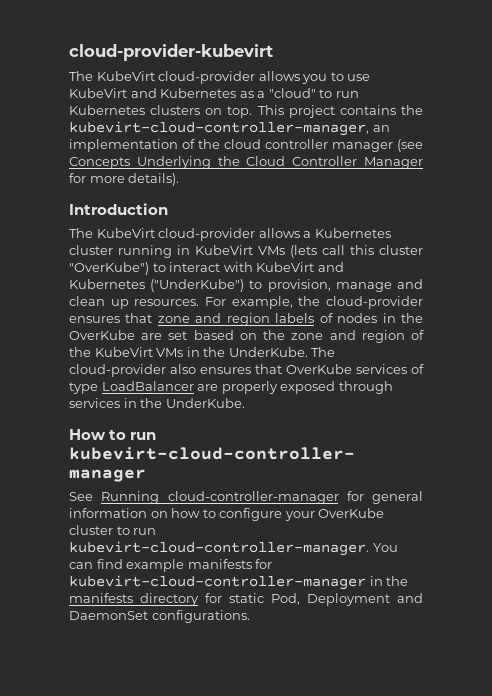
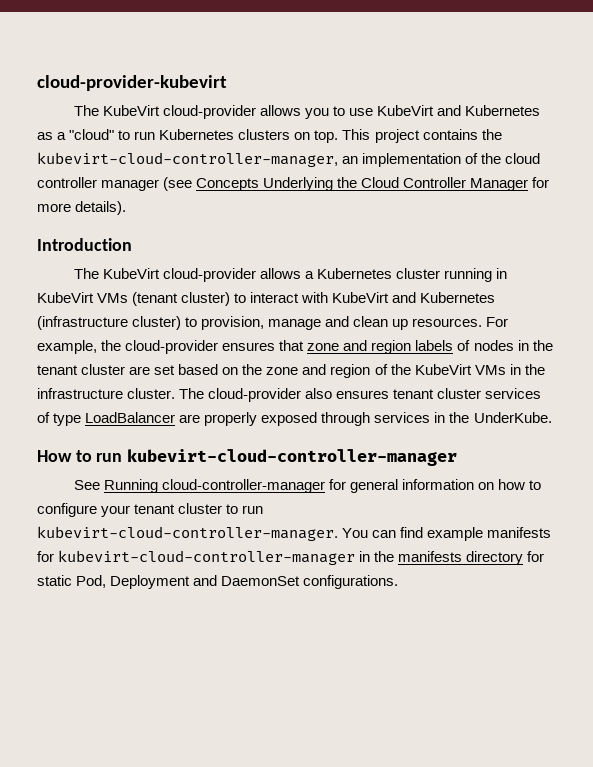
[290,245,423,258] [69,262,149,275] (lets call this cluster "OverKube") -> [132,292,231,306] (tenant cluster)
[150,279,245,292] ("UnderKube") -> [37,316,182,330] (infrastructure cluster)
[69,330,135,340] OverKube -> [37,364,126,375] tenant cluster
[228,347,308,357] UnderKube. -> [37,388,176,399] infrastructure cluster.
[255,364,352,374] that OverKube -> [393,388,482,399] tenant cluster
[318,508,385,518] OverKube -> [134,504,176,514] tenant

